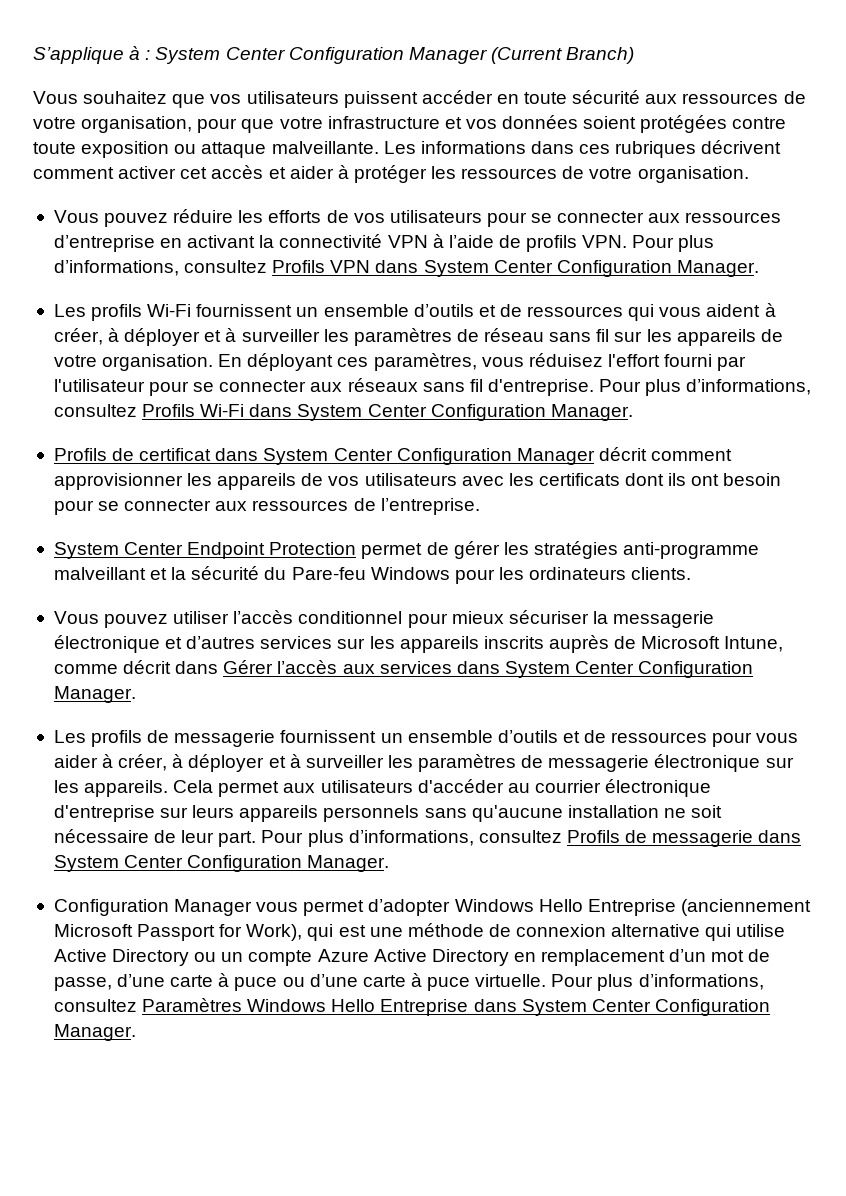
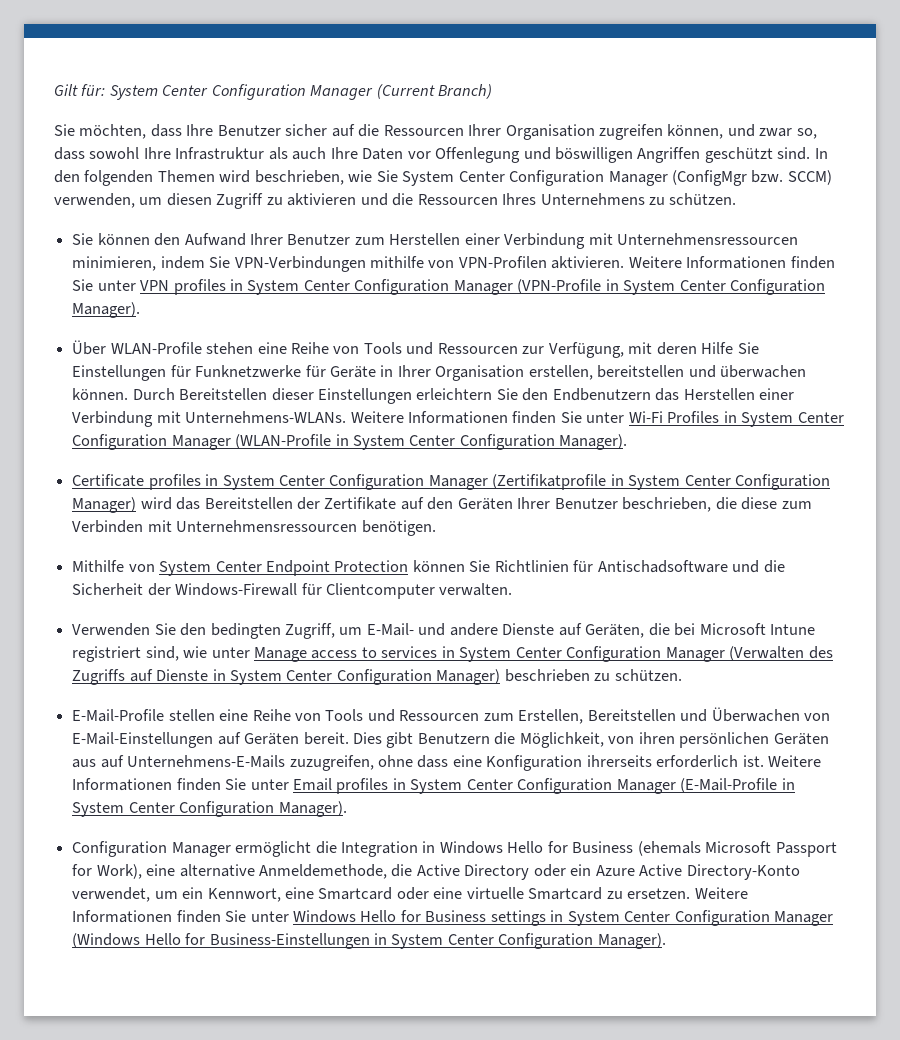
[33,46,151,64] S’applique à : -> [54,84,106,96] Gilt für:
[33,90,806,108] [33,115,787,133] [33,140,782,158] [33,165,749,183] [53,209,782,227] [53,234,715,252] [53,260,759,277] [53,303,776,321] [53,328,783,346] [53,353,747,371] [53,378,812,396] [53,404,633,421] [53,447,733,465] [53,473,782,490] [53,498,480,515] [53,541,760,559] [53,566,692,584] [53,610,715,628] [53,635,784,653] [53,660,754,678] [53,686,136,703] [53,730,799,747] [53,754,794,772] [53,779,712,797] [53,805,723,822] [53,829,802,847] [53,855,390,872] [53,899,811,916] [53,923,786,941] [53,949,771,966] [53,973,764,991] [53,998,770,1016] [53,1024,136,1041] Vous souhaitez que vos utilisateurs puissent accéder en toute sécurité aux ressources de votre organisation, pour que votre infrastructure et vos données soient protégées contre toute exposition ou attaque malveillante. Les informations dans ces rubriques décrivent comment activer cet accès et aider à protéger les ressources de votre organisation. // Vous pouvez réduire les efforts de vos utilisateurs pour se connecter aux ressources d’entreprise en activant la connectivité VPN à l’aide de profils VPN. Pour plus d’informations, consultez Profils VPN dans System Center Configuration Manager. // Les profils Wi-Fi fournissent un ensemble d’outils et de ressources qui vous aident à créer, à déployer et à surveiller les paramètres de réseau sans fil sur les appareils de votre organisation. En déployant ces paramètres, vous réduisez l'effort fourni par l'utilisateur pour se connecter aux réseaux sans fil d'entreprise. Pour plus d’informations, consultez Profils Wi-Fi dans System Center Configuration Manager. // Profils de certificat dans System Center Configuration Manager décrit comment approvisionner les appareils de vos utilisateurs avec les certificats dont ils ont besoin pour se connecter aux ressources de l’entreprise. // System Center Endpoint Protection permet de gérer les stratégies anti-programme malveillant et la sécurité du Pare-feu Windows pour les ordinateurs clients. // Vous pouvez utiliser l’accès conditionnel pour mieux sécuriser la messagerie électronique et d’autres services sur les appareils inscrits auprès de Microsoft Intune, comme décrit dans Gérer l’accès aux services dans System Center Configuration Manager. // Les profils de messagerie fournissent un ensemble d’outils et de ressources pour vous aider à créer, à déployer et à surveiller les paramètres de messagerie électronique sur les appareils. Cela permet aux utilisateurs d'accéder au courrier électronique d'entreprise sur leurs appareils personnels sans qu'aucune installation ne soit nécessaire de leur part. Pour plus d’informations, consultez Profils de messagerie dans System Center Configuration Manager. // Configuration Manager vous permet d’adopter Windows Hello Entreprise (anciennement Microsoft Passport for Work), qui est une méthode de connexion alternative qui utilise Active Directory ou un compte Azure Active Directory en remplacement d’un mot de passe, d’une carte à puce ou d’une carte à puce virtuelle. Pour plus d’informations, consultez Paramètres Windows Hello Entreprise dans System Center Configuration Manager. -> [54,124,817,140] [54,147,828,163] [54,170,832,186] [54,193,737,209] [72,233,799,249] [72,256,835,272] [72,279,826,295] [72,302,141,318] [72,340,759,358] [72,365,807,381] [72,388,795,404] [72,411,844,427] [72,434,628,450] [72,474,831,490] [72,497,812,513] [72,520,436,536] [72,560,785,576] [72,583,513,599] [72,623,815,639] [72,646,833,662] [72,669,682,685] [72,707,831,724] [72,732,829,748] [72,755,822,771] [72,778,795,794] [72,801,347,817] [72,841,837,857] [72,864,800,880] [72,887,748,902] [72,910,834,926] [72,933,666,949] Sie möchten, dass Ihre Benutzer sicher auf die Ressourcen Ihrer Organisation zugreifen können, und zwar so, dass sowohl Ihre Infrastruktur als auch Ihre Daten vor Offenlegung und böswilligen Angriffen geschützt sind. In den folgenden Themen wird beschrieben, wie Sie System Center Configuration Manager (ConfigMgr bzw. SCCM) verwenden, um diesen Zugriff zu aktivieren und die Ressourcen Ihres Unternehmens zu schützen. // Sie können den Aufwand Ihrer Benutzer zum Herstellen einer Verbindung mit Unternehmensressourcen minimieren, indem Sie VPN-Verbindungen mithilfe von VPN-Profilen aktivieren. Weitere Informationen finden Sie unter VPN profiles in System Center Configuration Manager (VPN-Profile in System Center Configuration Manager). // Über WLAN-Profile stehen eine Reihe von Tools und Ressourcen zur Verfügung, mit deren Hilfe Sie Einstellungen für Funknetzwerke für Geräte in Ihrer Organisation erstellen, bereitstellen und überwachen können. Durch Bereitstellen dieser Einstellungen erleichtern Sie den Endbenutzern das Herstellen einer Verbindung mit Unternehmens-WLANs. Weitere Informationen finden Sie unter Wi-Fi Profiles in System Center Configuration Manager (WLAN-Profile in System Center Configuration Manager). // Certificate profiles in System Center Configuration Manager (Zertifikatprofile in System Center Configuration Manager) wird das Bereitstellen der Zertifikate auf den Geräten Ihrer Benutzer beschrieben, die diese zum Verbinden mit Unternehmensressourcen benötigen. // Mithilfe von System Center Endpoint Protection können Sie Richtlinien für Antischadsoftware und die Sicherheit der Windows-Firewall für Clientcomputer verwalten. // Verwenden Sie den bedingten Zugriff, um E-Mail- und andere Dienste auf Geräten, die bei Microsoft Intune registriert sind, wie unter Manage access to services in System Center Configuration Manager (Verwalten des Zugriffs auf Dienste in System Center Configuration Manager) beschrieben zu schützen. // E-Mail-Profile stellen eine Reihe von Tools und Ressourcen zum Erstellen, Bereitstellen und Überwachen von E-Mail-Einstellungen auf Geräten bereit. Dies gibt Benutzern die Möglichkeit, von ihren persönlichen Geräten aus auf Unternehmens-E-Mails zuzugreifen, ohne dass eine Konfiguration ihrerseits erforderlich ist. Weitere Informationen finden Sie unter Email profiles in System Center Configuration Manager (E-Mail-Profile in System Center Configuration Manager). // Configuration Manager ermöglicht die Integration in Windows Hello for Business (ehemals Microsoft Passport for Work), eine alternative Anmeldemethode, die Active Directory oder ein Azure Active Directory-Konto verwendet, um ein Kennwort, eine Smartcard oder eine virtuelle Smartcard zu ersetzen. Weitere Informationen finden Sie unter Windows Hello for Business settings in System Center Configuration Manager (Windows Hello for Business-Einstellungen in System Center Configuration Manager).

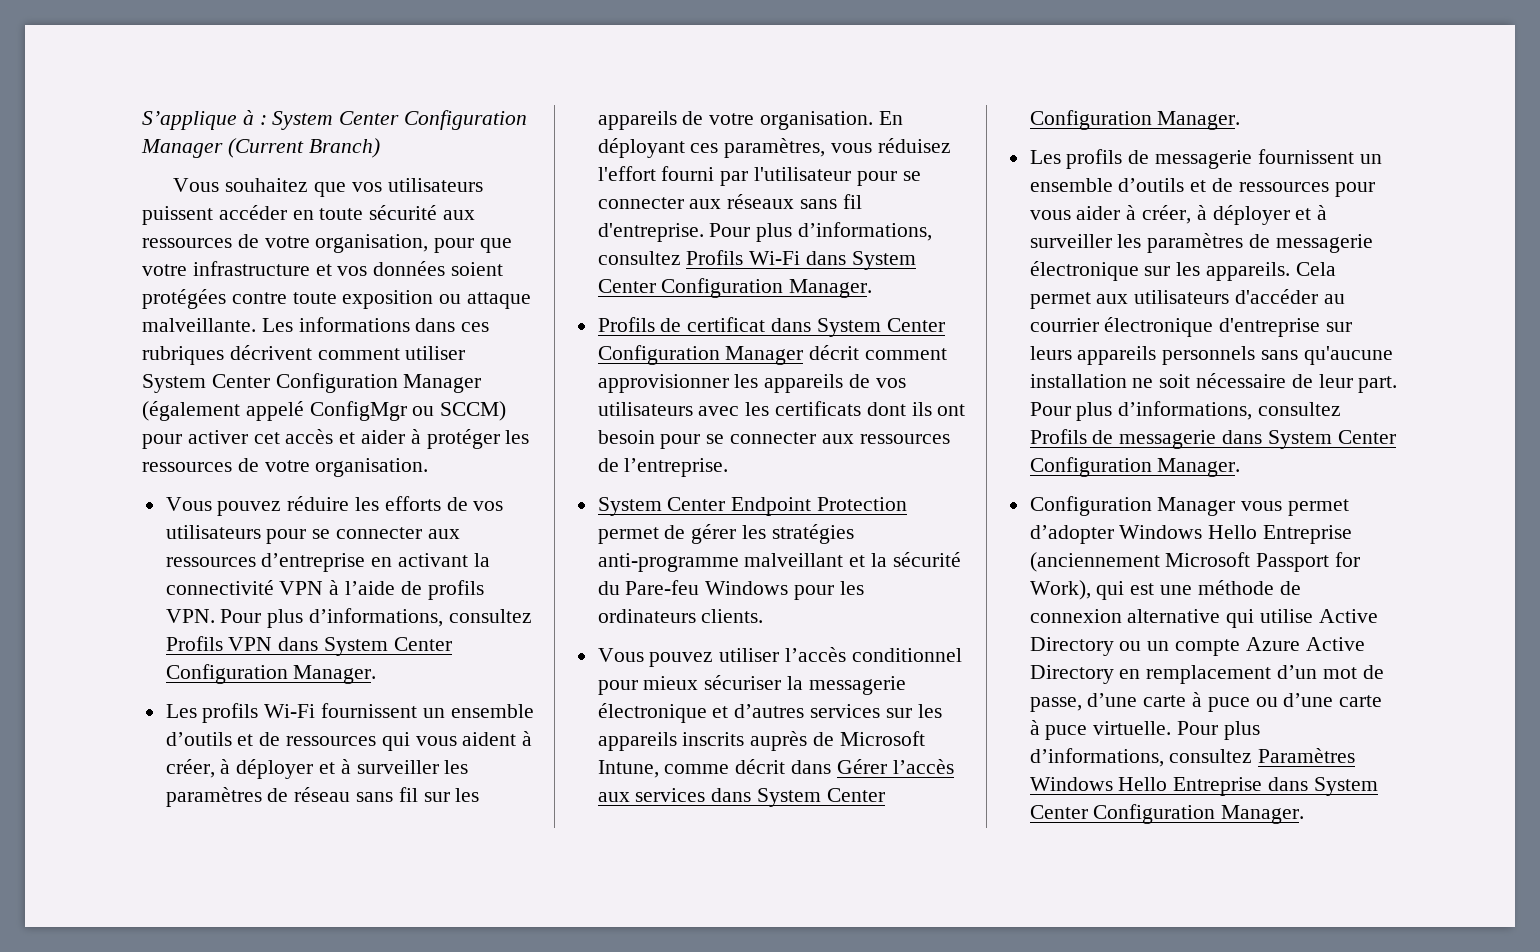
[54,84,106,96] Gilt für: -> [142,110,267,130] S’applique à :
[54,124,817,140] [54,147,828,163] [54,170,832,186] [54,193,737,209] [72,233,799,249] [72,256,835,272] [72,279,826,295] [72,302,141,318] [72,340,759,358] [72,365,807,381] [72,388,795,404] [72,411,844,427] [72,434,628,450] [72,474,831,490] [72,497,812,513] [72,520,436,536] [72,560,785,576] [72,583,513,599] [72,623,815,639] [72,646,833,662] [72,669,682,685] [72,707,831,724] [72,732,829,748] [72,755,822,771] [72,778,795,794] [72,801,347,817] [72,841,837,857] [72,864,800,880] [72,887,748,902] [72,910,834,926] [72,933,666,949] Sie möchten, dass Ihre Benutzer sicher auf die Ressourcen Ihrer Organisation zugreifen können, und zwar so, dass sowohl Ihre Infrastruktur als auch Ihre Daten vor Offenlegung und böswilligen Angriffen geschützt sind. In den folgenden Themen wird beschrieben, wie Sie System Center Configuration Manager (ConfigMgr bzw. SCCM) verwenden, um diesen Zugriff zu aktivieren und die Ressourcen Ihres Unternehmens zu schützen. // Sie können den Aufwand Ihrer Benutzer zum Herstellen einer Verbindung mit Unternehmensressourcen minimieren, indem Sie VPN-Verbindungen mithilfe von VPN-Profilen aktivieren. Weitere Informationen finden Sie unter VPN profiles in System Center Configuration Manager (VPN-Profile in System Center Configuration Manager). // Über WLAN-Profile stehen eine Reihe von Tools und Ressourcen zur Verfügung, mit deren Hilfe Sie Einstellungen für Funknetzwerke für Geräte in Ihrer Organisation erstellen, bereitstellen und überwachen können. Durch Bereitstellen dieser Einstellungen erleichtern Sie den Endbenutzern das Herstellen einer Verbindung mit Unternehmens-WLANs. Weitere Informationen finden Sie unter Wi-Fi Profiles in System Center Configuration Manager (WLAN-Profile in System Center Configuration Manager). // Certificate profiles in System Center Configuration Manager (Zertifikatprofile in System Center Configuration Manager) wird das Bereitstellen der Zertifikate auf den Geräten Ihrer Benutzer beschrieben, die diese zum Verbinden mit Unternehmensressourcen benötigen. // Mithilfe von System Center Endpoint Protection können Sie Richtlinien für Antischadsoftware und die Sicherheit der Windows-Firewall für Clientcomputer verwalten. // Verwenden Sie den bedingten Zugriff, um E-Mail- und andere Dienste auf Geräten, die bei Microsoft Intune registriert sind, wie unter Manage access to services in System Center Configuration Manager (Verwalten des Zugriffs auf Dienste in System Center Configuration Manager) beschrieben zu schützen. // E-Mail-Profile stellen eine Reihe von Tools und Ressourcen zum Erstellen, Bereitstellen und Überwachen von E-Mail-Einstellungen auf Geräten bereit. Dies gibt Benutzern die Möglichkeit, von ihren persönlichen Geräten aus auf Unternehmens-E-Mails zuzugreifen, ohne dass eine Konfiguration ihrerseits erforderlich ist. Weitere Informationen finden Sie unter Email profiles in System Center Configuration Manager (E-Mail-Profile in System Center Configuration Manager). // Configuration Manager ermöglicht die Integration in Windows Hello for Business (ehemals Microsoft Passport for Work), eine alternative Anmeldemethode, die Active Directory oder ein Azure Active Directory-Konto verwendet, um ein Kennwort, eine Smartcard oder eine virtuelle Smartcard zu ersetzen. Weitere Informationen finden Sie unter Windows Hello for Business settings in System Center Configuration Manager (Windows Hello for Business-Einstellungen in System Center Configuration Manager). -> [173,178,483,197] [142,205,476,225] [142,234,513,253] [142,261,504,276] [142,289,532,309] [142,317,490,332] [142,345,466,365] [142,373,482,393] [142,401,507,421] [142,429,530,449] [142,458,429,477] [165,496,504,516] [165,525,460,544] [165,553,490,572] [165,580,484,600] [165,608,532,628] [165,636,452,656] [165,664,377,684] [165,703,534,723] [165,731,533,751] [165,759,469,779] [165,787,480,807] [597,111,903,130] [597,138,951,158] [597,166,921,186] [597,194,862,209] [597,222,933,242] [597,250,916,270] [597,278,873,298] [597,317,945,337] [597,345,948,365] [597,374,906,393] [597,401,966,416] [597,430,950,449] [597,458,729,477] [597,497,908,516] [597,524,854,544] [597,552,961,572] [597,580,864,600] [597,609,764,623] [597,647,962,667] [597,675,906,695] [597,703,942,723] [597,731,925,751] [597,759,954,778] [597,788,885,807] [1029,110,1241,130] [1029,149,1382,169] [1029,178,1375,197] [1029,205,1328,225] [1029,233,1373,253] [1029,261,1336,281] [1029,289,1345,309] [1029,317,1353,337] [1029,346,1393,365] [1029,373,1398,393] [1029,401,1342,421] [1029,429,1396,449] [1029,457,1241,477] [1029,496,1350,516] [1029,525,1353,544] [1029,552,1361,572] [1029,580,1301,600] [1029,609,1378,628] [1029,637,1365,656] [1029,665,1384,684] [1029,692,1383,712] [1029,720,1260,740] [1029,748,1356,767] [1029,777,1378,796] [1029,804,1305,824] Vous souhaitez que vos utilisateurs puissent accéder en toute sécurité aux ressources de votre organisation, pour que votre infrastructure et vos données soient protégées contre toute exposition ou attaque malveillante. Les informations dans ces rubriques décrivent comment utiliser System Center Configuration Manager (également appelé ConfigMgr ou SCCM) pour activer cet accès et aider à protéger les ressources de votre organisation. // Vous pouvez réduire les efforts de vos utilisateurs pour se connecter aux ressources d’entreprise en activant la connectivité VPN à l’aide de profils VPN. Pour plus d’informations, consultez Profils VPN dans System Center Configuration Manager. // Les profils Wi-Fi fournissent un ensemble d’outils et de ressources qui vous aident à créer, à déployer et à surveiller les paramètres de réseau sans fil sur les appareils de votre organisation. En déployant ces paramètres, vous réduisez l'effort fourni par l'utilisateur pour se connecter aux réseaux sans fil d'entreprise. Pour plus d’informations, consultez Profils Wi-Fi dans System Center Configuration Manager. // Profils de certificat dans System Center Configuration Manager décrit comment approvisionner les appareils de vos utilisateurs avec les certificats dont ils ont besoin pour se connecter aux ressources de l’entreprise. // System Center Endpoint Protection permet de gérer les stratégies anti-programme malveillant et la sécurité du Pare-feu Windows pour les ordinateurs clients. // Vous pouvez utiliser l’accès conditionnel pour mieux sécuriser la messagerie électronique et d’autres services sur les appareils inscrits auprès de Microsoft Intune, comme décrit dans Gérer l’accès aux services dans System Center Configuration Manager. // Les profils de messagerie fournissent un ensemble d’outils et de ressources pour vous aider à créer, à déployer et à surveiller les paramètres de messagerie électronique sur les appareils. Cela permet aux utilisateurs d'accéder au courrier électronique d'entreprise sur leurs appareils personnels sans qu'aucune installation ne soit nécessaire de leur part. Pour plus d’informations, consultez Profils de messagerie dans System Center Configuration Manager. // Configuration Manager vous permet d’adopter Windows Hello Entreprise (anciennement Microsoft Passport for Work), qui est une méthode de connexion alternative qui utilise Active Directory ou un compte Azure Active Directory en remplacement d’un mot de passe, d’une carte à puce ou d’une carte à puce virtuelle. Pour plus d’informations, consultez Paramètres Windows Hello Entreprise dans System Center Configuration Manager.

